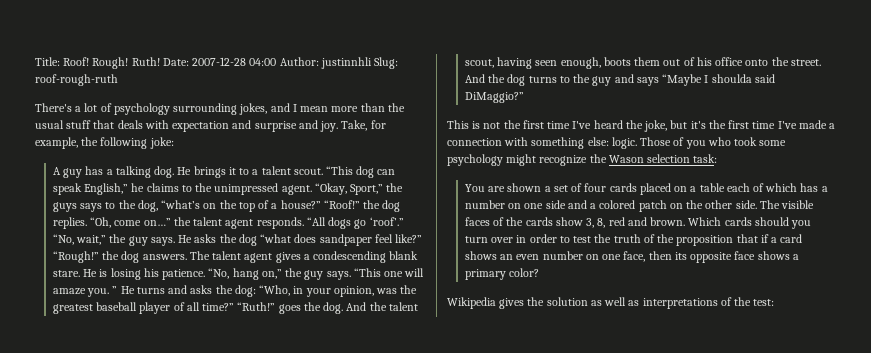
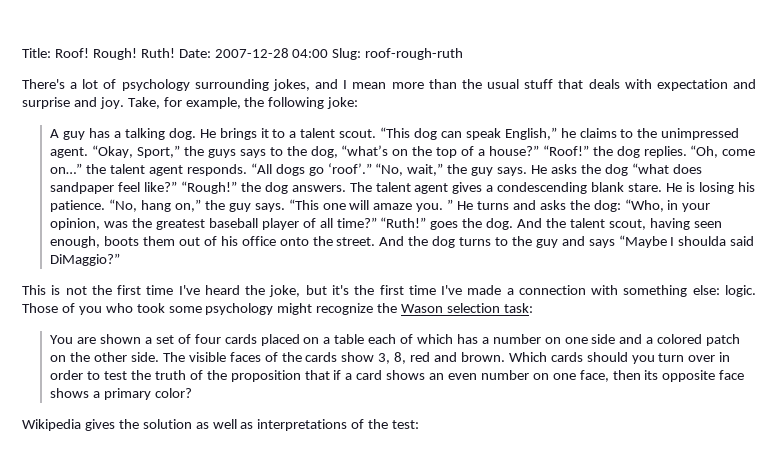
[279,57,372,69] Author: justinnhli -> (329, 53) none

